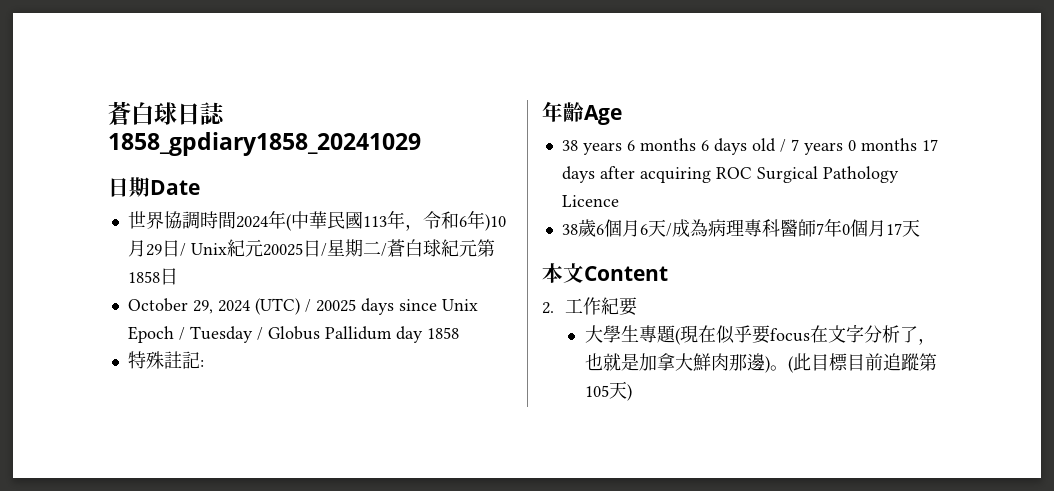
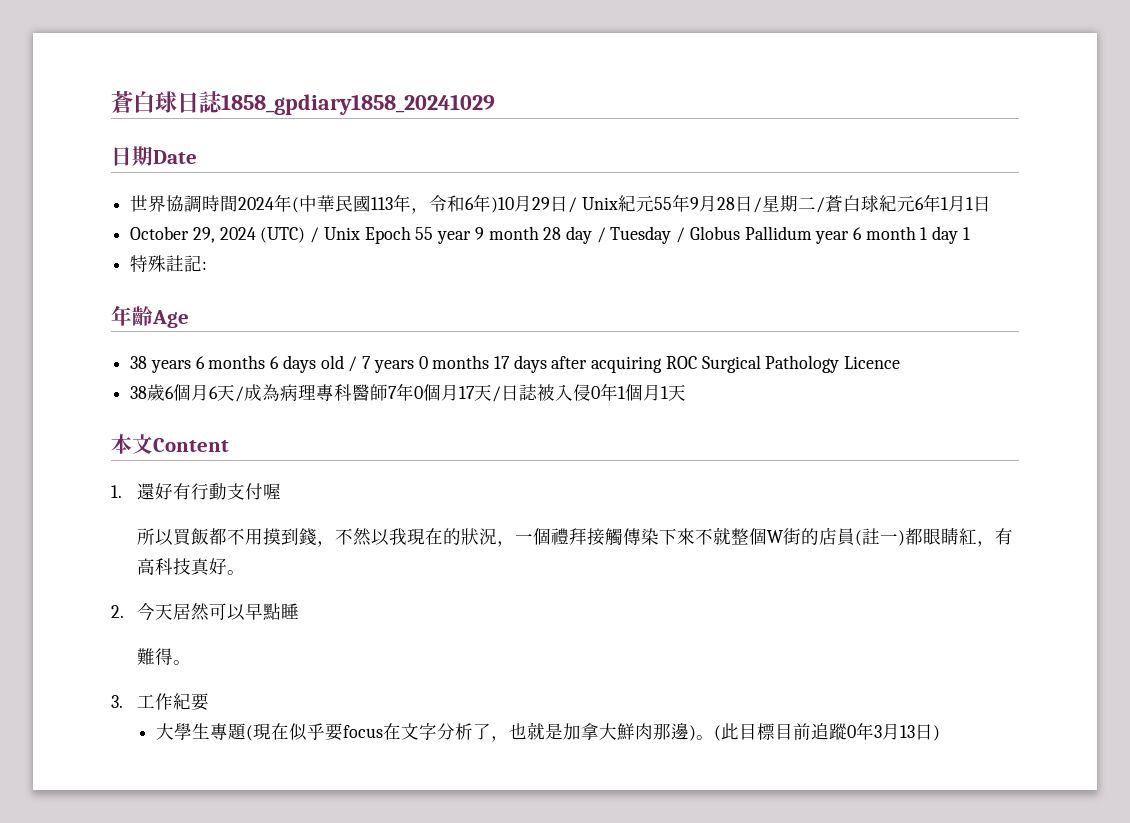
[262,243,303,256] 20025 -> [653,194,735,212] 55年9月28
[476,239,495,257] [127,271,160,283] 第1858 -> [914,194,973,212] 6年1月1
[315,298,478,315] [127,326,174,343] 20025 days since Unix Epoch -> [323,226,592,244] Unix Epoch 55 year 9 month 28 day
[395,326,459,343] day 1858 -> [815,226,970,244] year 6 month 1 day 1
[542,263,668,283] [542,302,554,314] // 本文Content // 2. -> [492,383,687,402] [111,434,229,454] [111,483,281,500] [136,527,1013,547] [136,558,245,576] [111,602,299,621] [136,648,191,665] [111,695,123,708] /日誌被入侵0年1個月1天 // 本文Content // 1.還好有行動支付喔 // 所以買飯都不用摸到錢，不然以我現在的狀況，一個禮拜接觸傳染下來不就整個W街的店員(註一)都眼睛紅，有高科技真好。 // 2.今天居然可以早點睡 // 難得。 // 3.
[918,353,937,371] [584,381,627,399] 第105天 -> [846,722,933,740] 0年3月13日

